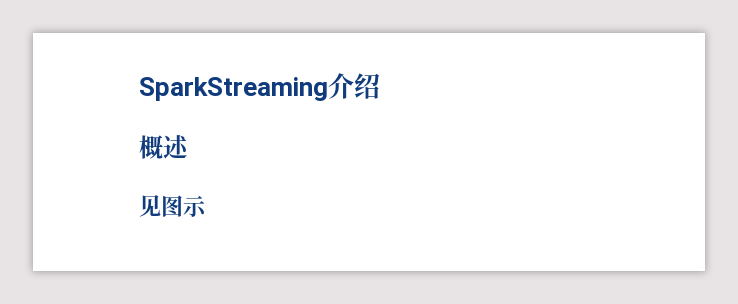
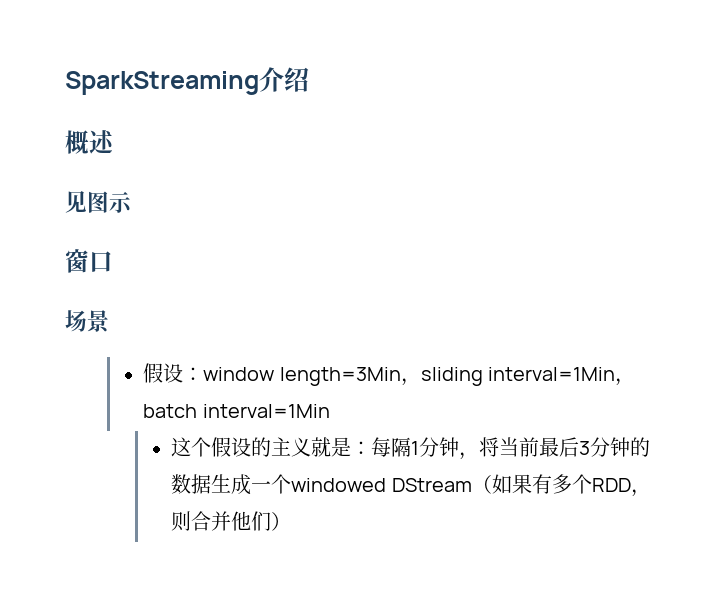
(207, 206) none -> [65,249,113,273] [65,310,109,333] [143,363,636,386] [143,404,330,418] [171,437,651,460] [171,474,651,497] [171,511,292,531] // 窗口 // 场景 // 假设：window length=3Min，sliding interval=1Min，batch interval=1Min // 这个假设的主义就是：每隔1分钟，将当前最后3分钟的数据生成一个windowed DStream（如果有多个RDD，则合并他们）

